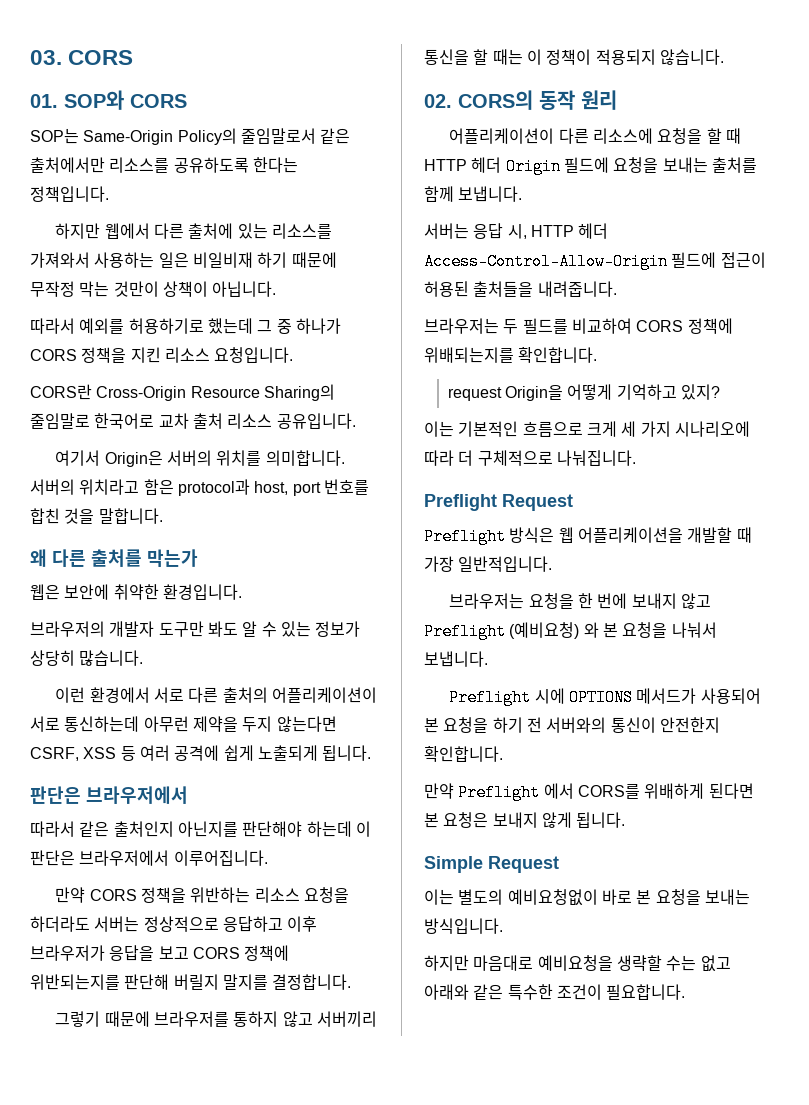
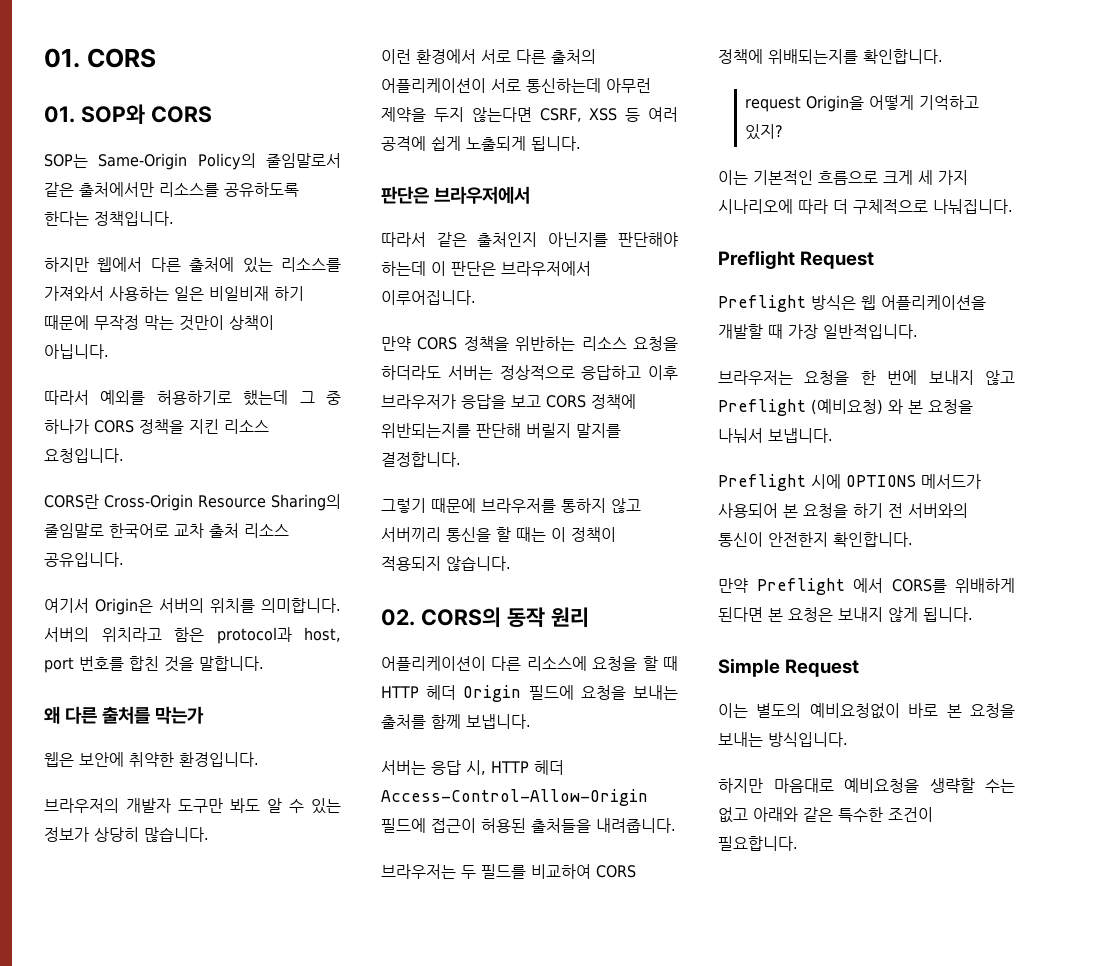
[30,50,62,65] 03. -> [44,48,80,68] 01.

